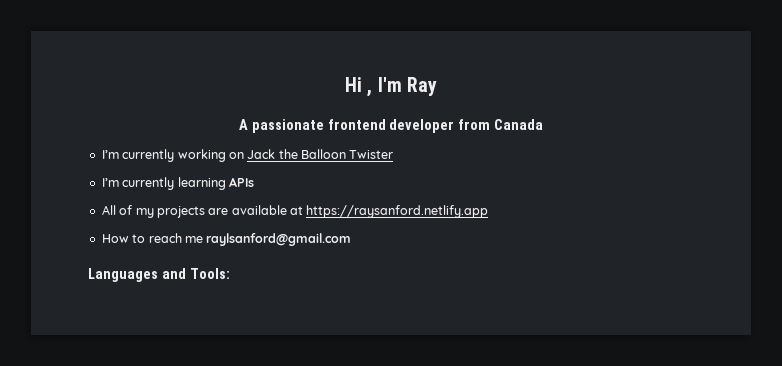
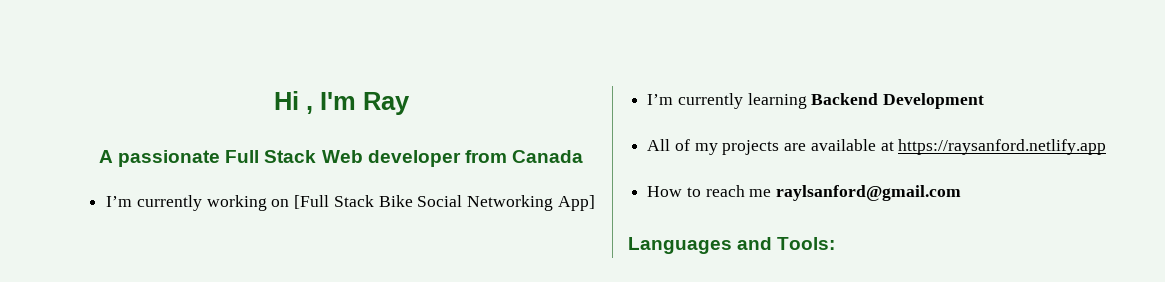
[327,119,386,130] frontend -> [225,150,363,163] Full Stack Web
[247,149,394,159] Jack the Balloon Twister -> [294,195,595,211] [Full Stack Bike Social Networking App]
[228,177,254,187] APIs -> [811,93,985,109] Backend Development

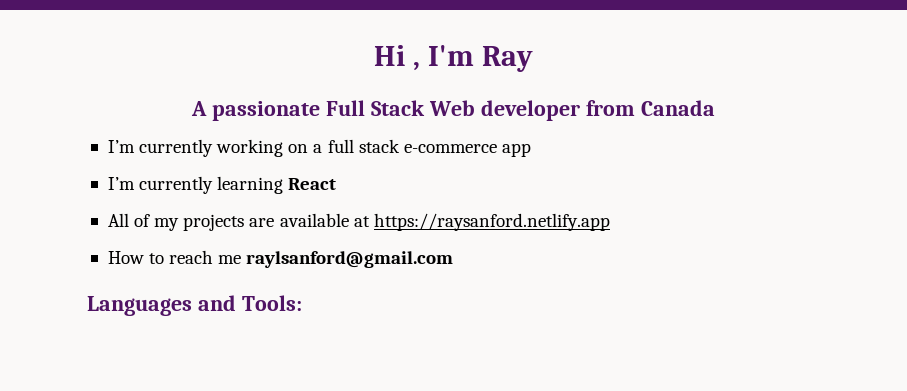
[294,195,595,211] [Full Stack Bike Social Networking App] -> [313,139,531,157] a full stack e-commerce app
[811,93,985,109] Backend Development -> [288,178,337,190] React

